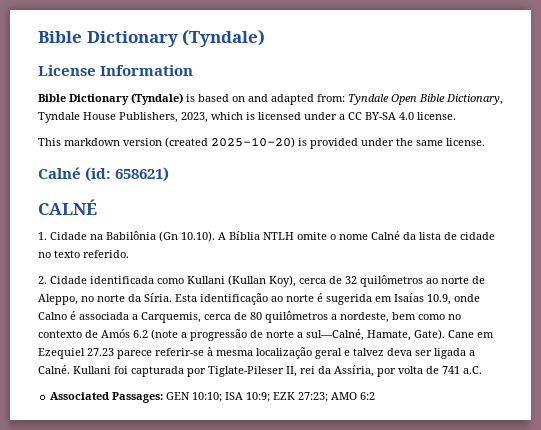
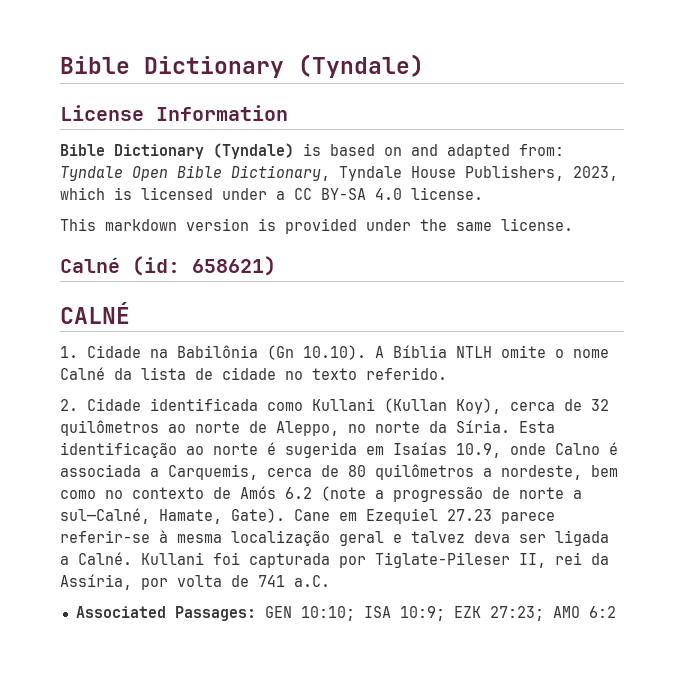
[165,137,295,148] (created 2025-10-20) -> (249, 224) none

